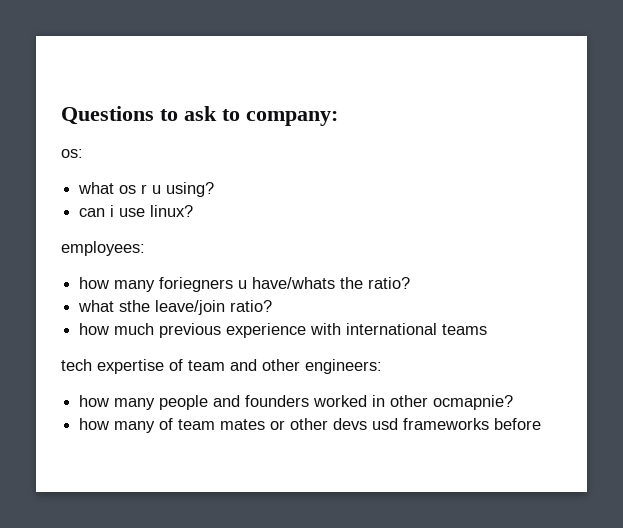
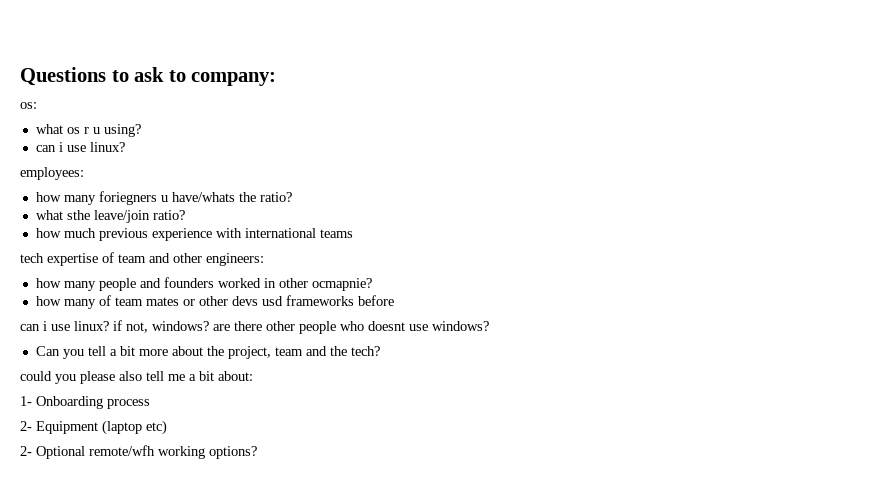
(542, 424) none -> [20,320,489,334] [35,346,380,359] [20,371,253,384] [20,396,150,409] [20,420,167,435] [20,445,257,459] // can i use linux? if not, windows? are there other people who doesnt use windows? // Can you tell a bit more about the project, team and the tech? // could you please also tell me a bit about: // 1- Onboarding process // 2- Equipment (laptop etc) // 2- Optional remote/wfh working options?

